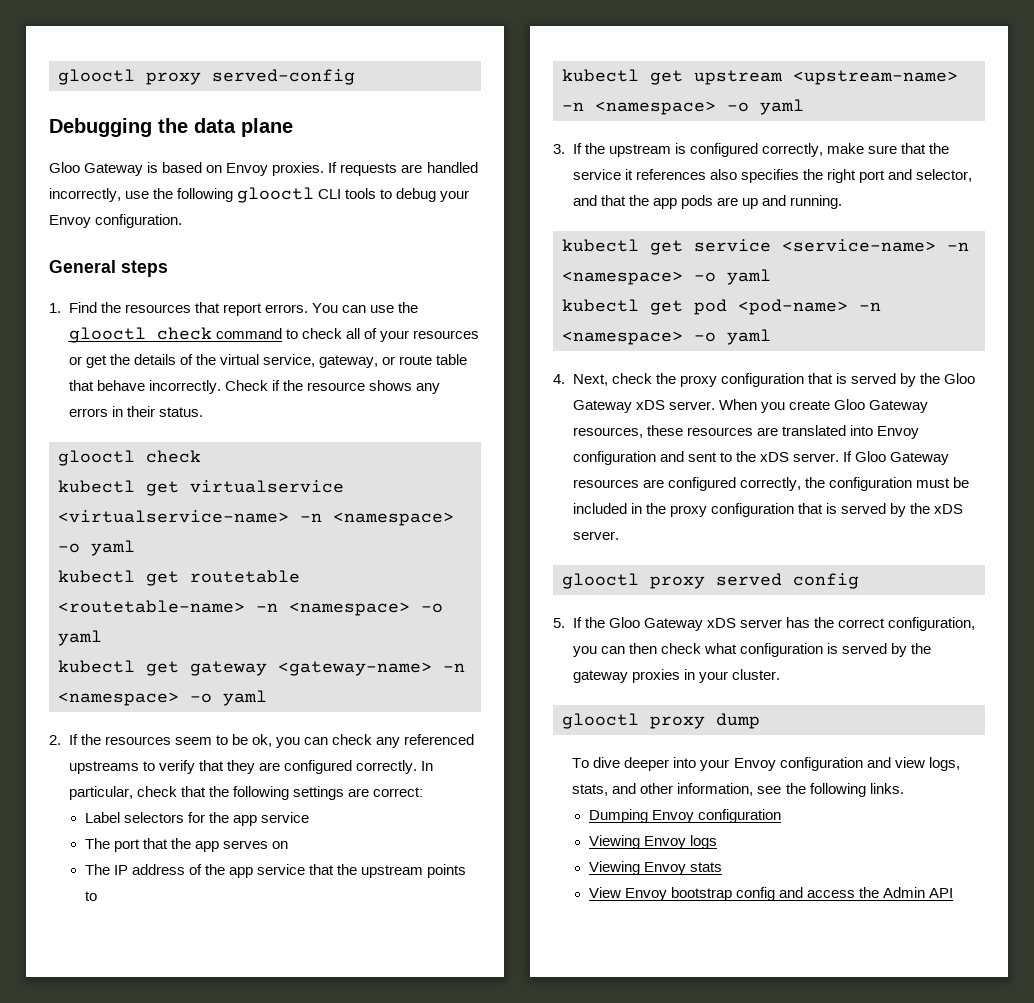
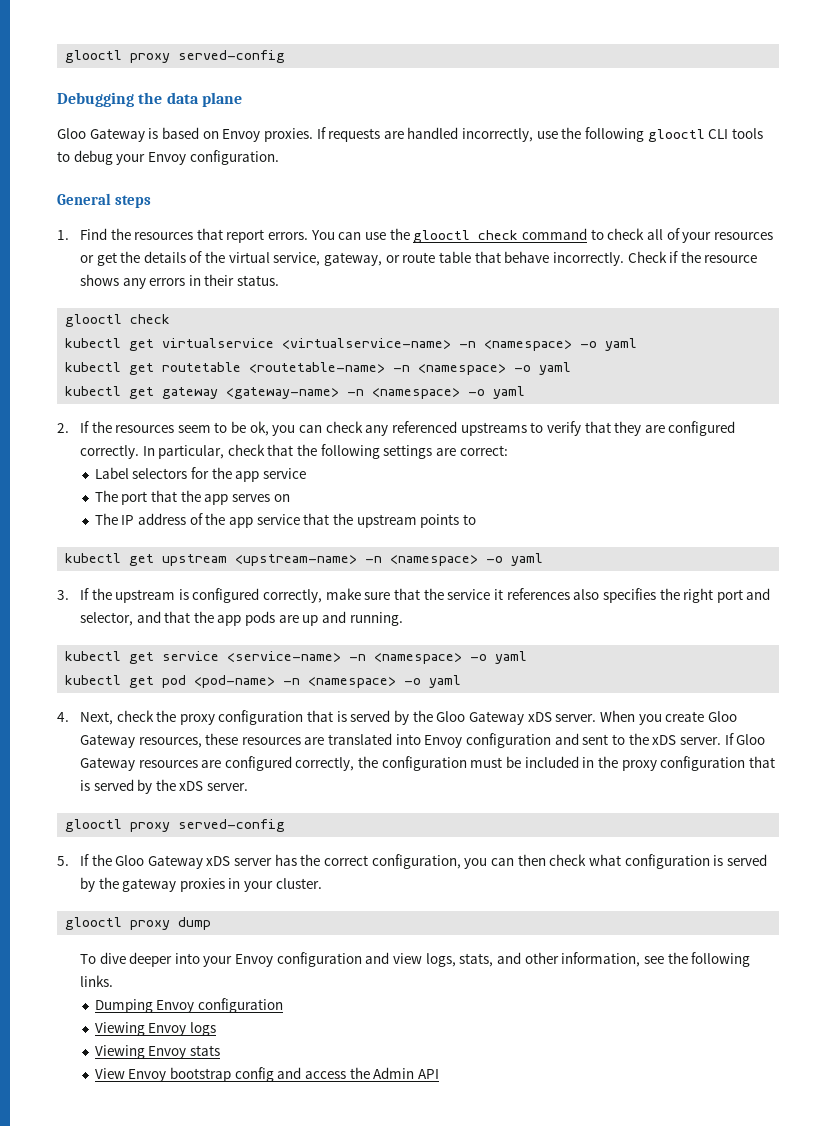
[716,573,859,589] served config -> [178,819,286,832] served-config

